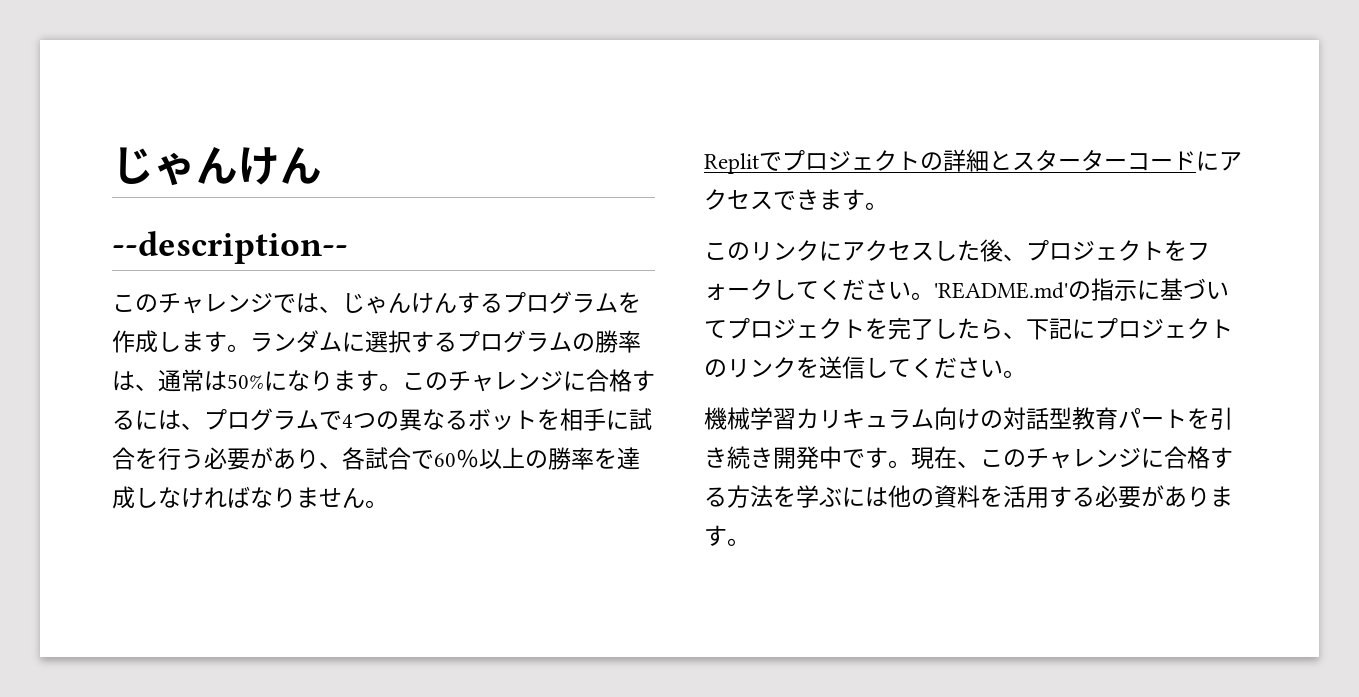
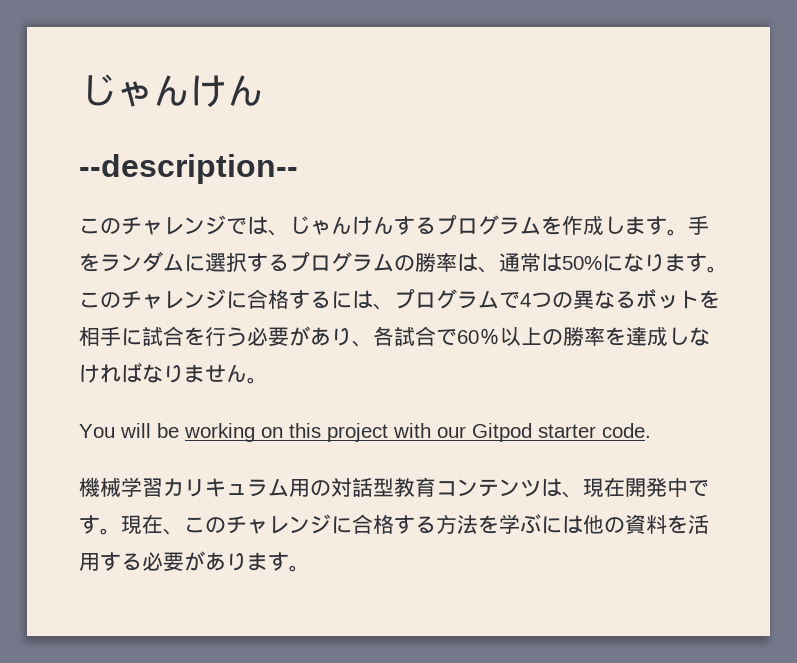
(250, 348) none -> [688,215,709,235] [79,253,100,272] 手を
[704,149,1242,174] [704,189,888,210] [704,239,1210,262] [704,278,1229,301] [704,317,1233,340] [704,356,1026,379] Replitでプロジェクトの詳細とスターターコードにアクセスできます。 // このリンクにアクセスした後、プロジェクトをフォークしてください。'README.md'の指示に基づいてプロジェクトを完了したら、下記にプロジェクトのリンクを送信してください。 -> [79,423,651,442] You will be working on this project with our Gitpod starter code.
[934,407,980,430] 向け -> [289,479,310,497] 用
[1118,407,1233,430] [704,446,773,469] パートを引き続き -> [436,477,625,498] コンテンツは、現在

